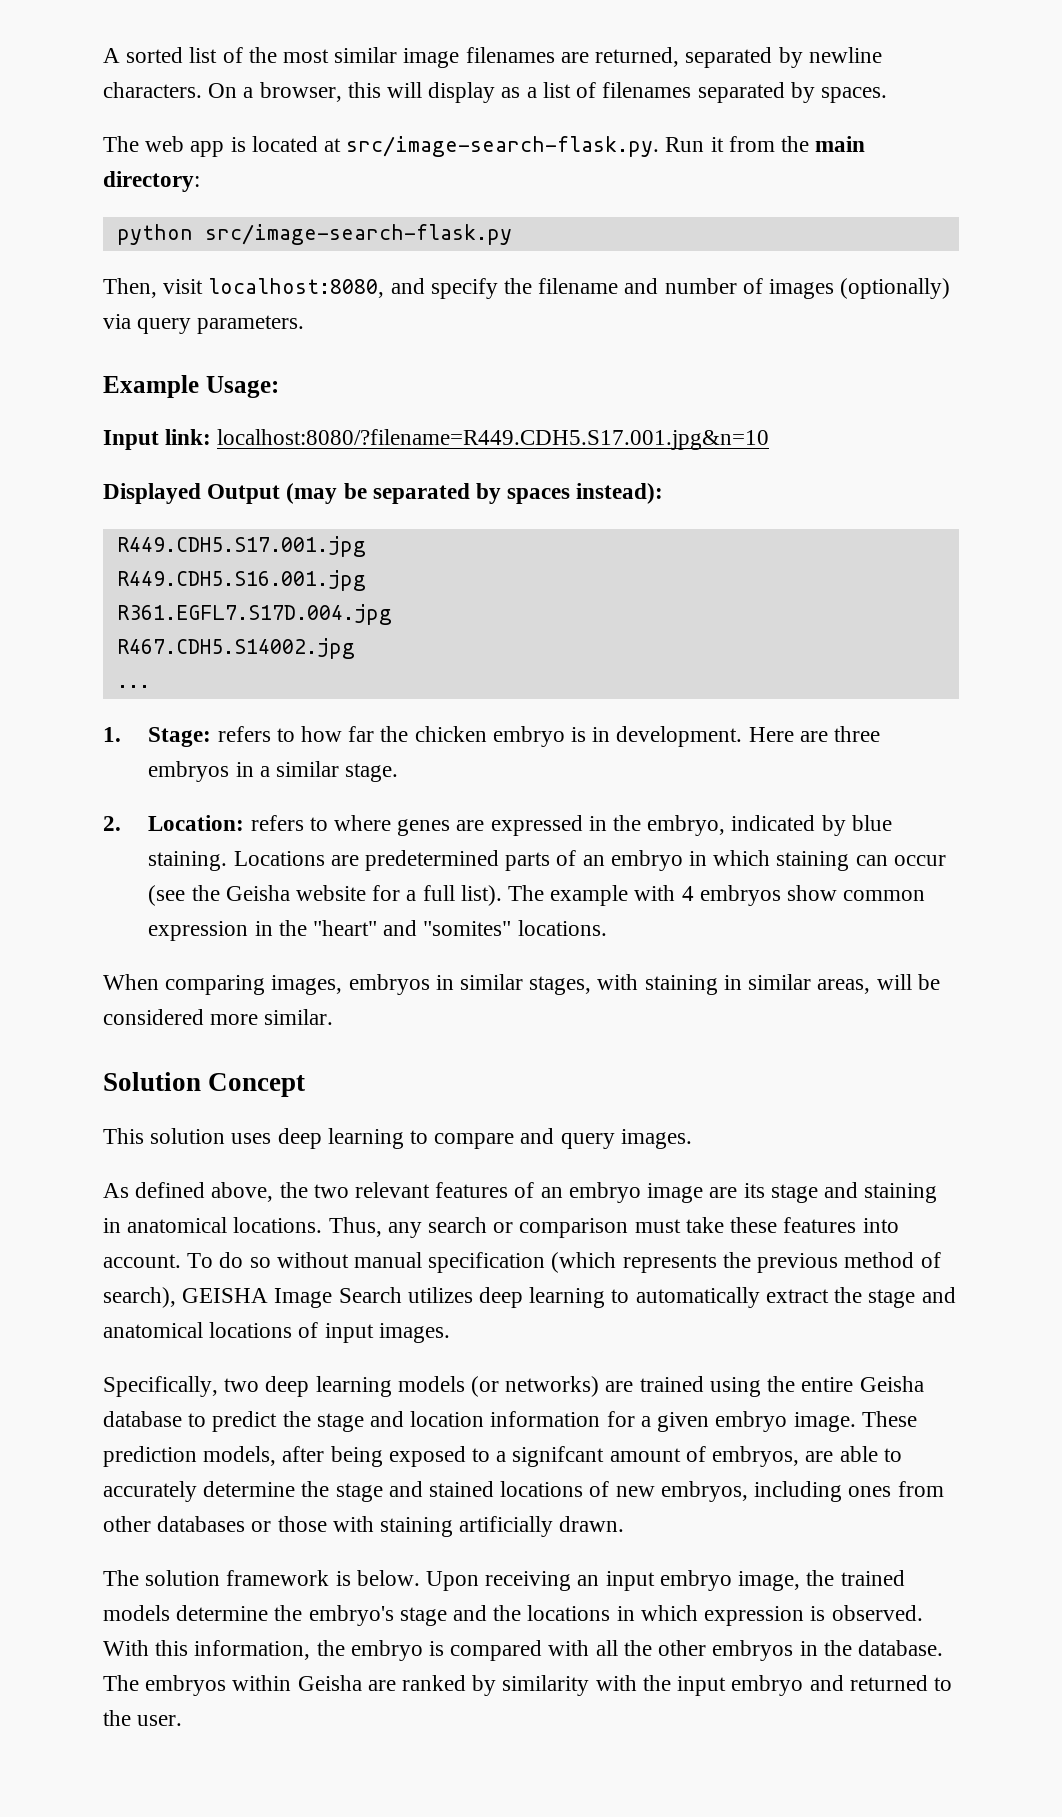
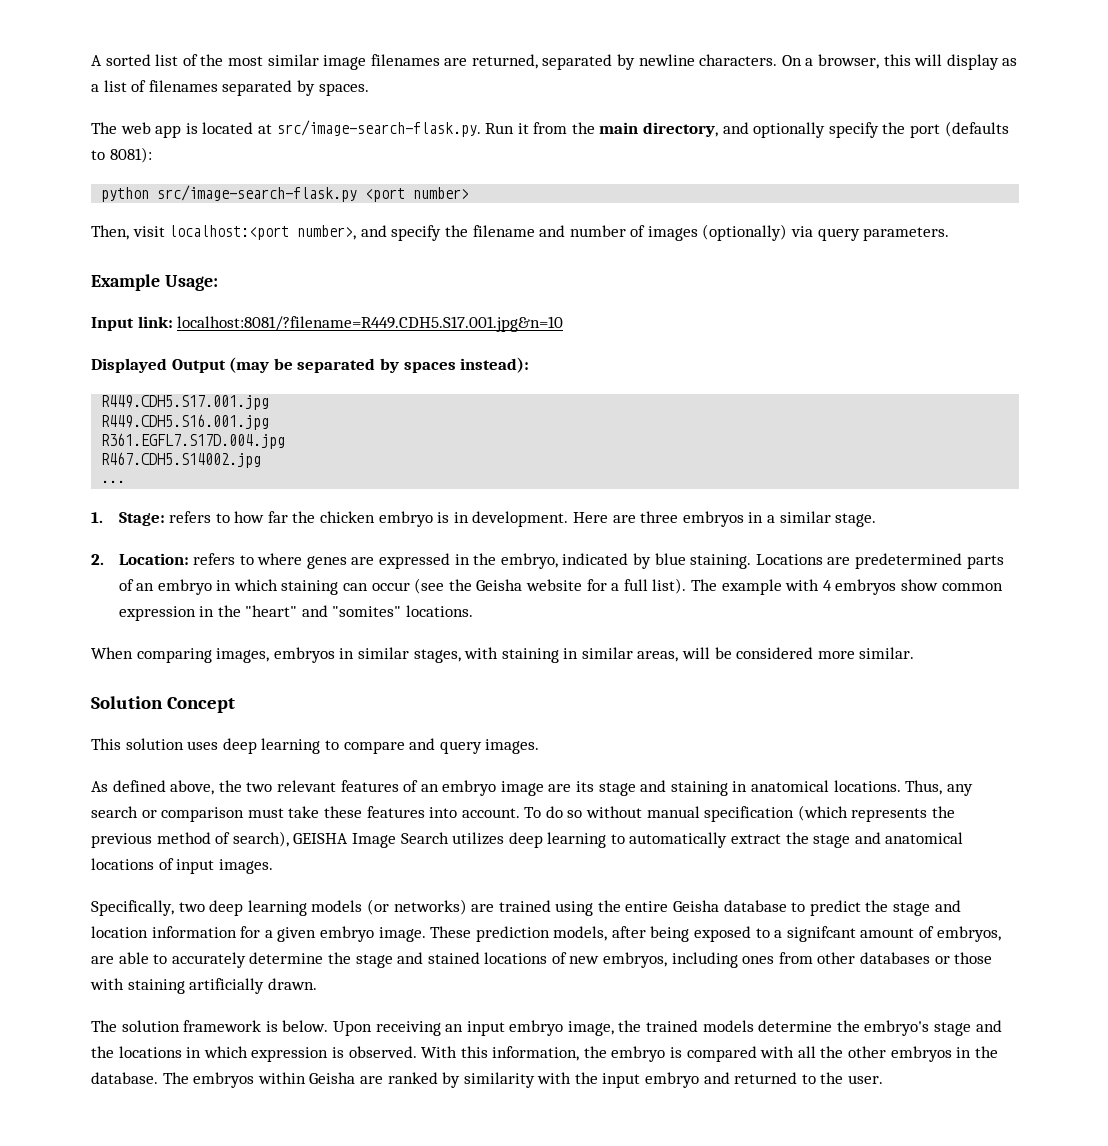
[103,171,200,192] directory: -> [643,121,1009,138] [91,147,152,163] directory, and optionally specify the port (defaults to 8081):
(512, 234) none -> [365,187,470,202] <port number>
[208,278,385,298] localhost:8080, -> [169,225,357,240] localhost:<port number>,
[217,429,770,450] localhost:8080/?filename=R449.CDH5.S17.001.jpg&n=10 -> [177,316,564,332] localhost:8081/?filename=R449.CDH5.S17.001.jpg&n=10

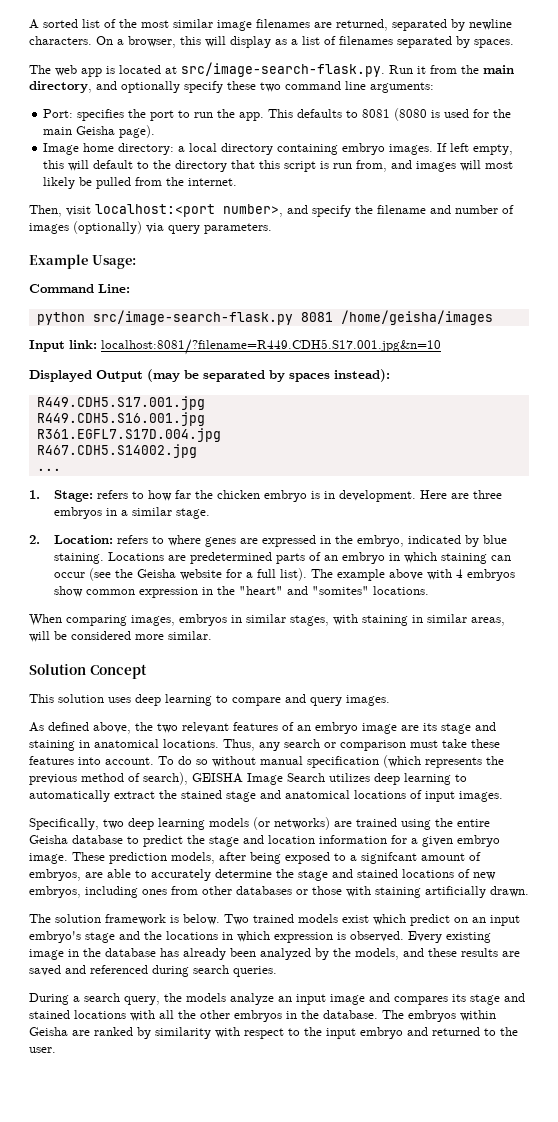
[882,121,1009,138] [91,147,152,163] [101,185,470,202] the port (defaults to 8081): // python src/image-search-flask.py <port number> -> [227,81,434,93] [43,108,512,121] [43,125,156,138] [43,143,514,155] [43,160,514,172] [43,177,238,189] these two command line arguments: // Port: specifies the port to run the app. This defaults to 8081 (8080 is used for the main Geisha page). // Image home directory: a local directory containing embryo images. If left empty, this will default to the directory that this script is run from, and images will most likely be pulled from the internet.
(218, 283) none -> [29,284,130,293] [36,310,493,325] // Command Line: // python src/image-search-flask.py 8081 /home/geisha/images
(782, 587) none -> [389,569,424,580] above
(809, 838) none -> [181,790,222,799] stained
[332,1020,860,1036] Upon receiving an input embryo image, the trained models determine the -> [224,914,520,926] Two trained models exist which predict on an input
[421,1046,757,1062] With this information, the embryo is compared -> [408,931,491,943] [29,948,520,960] [29,965,277,977] [29,993,525,1005] [29,1010,126,1019] Every existing image in the database has already been analyzed by the models, and these results are saved and referenced during search queries. // During a search query, the models analyze an input image and compares its stage and stained locations
(572, 1078) none -> [244,1028,300,1039] respect to

